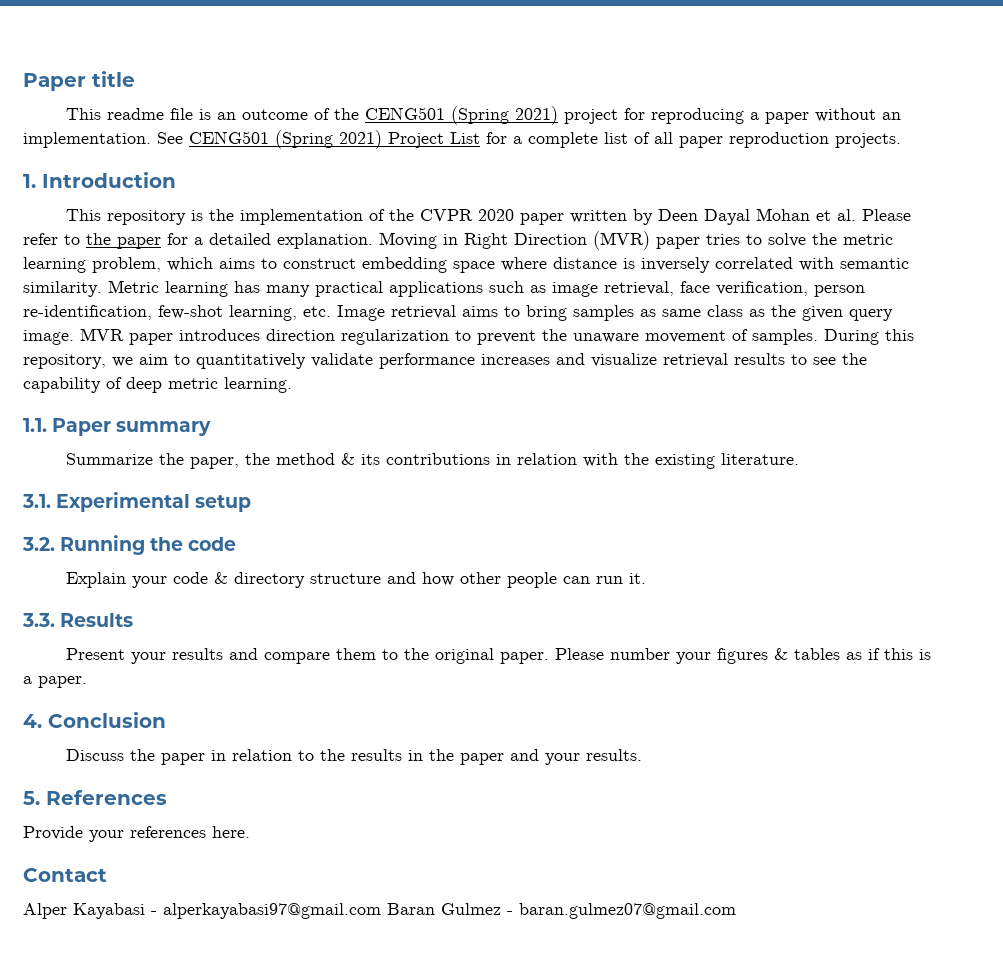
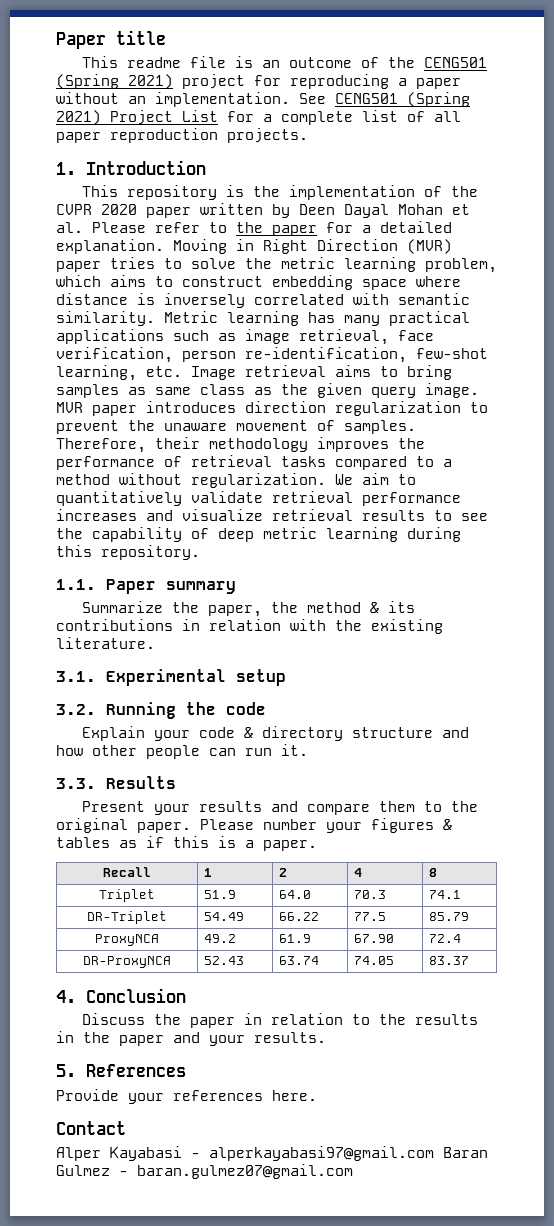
[824,329,914,345] [23,354,133,369] During this repository, we -> [56,437,425,453] [56,455,452,470] [56,473,353,488] Therefore, their methodology improves the performance of retrieval tasks compared to a method without regularization. We
(373, 360) none -> [272,491,353,503] retrieval
[224,377,292,393] learning. -> [326,527,461,542] [56,545,200,560] learning during this repository.
(87, 682) none -> [103,867,151,877] [203,868,212,877] [278,868,287,877] [353,868,362,877] [428,868,437,877] [99,889,155,902] [203,890,236,899] [278,890,311,899] [353,890,386,899] [428,890,461,899] [87,911,167,924] [203,912,244,921] [278,912,319,921] [353,912,386,921] [428,912,469,921] [95,934,159,946] [203,934,236,943] [278,934,311,943] [353,934,394,943] [428,934,461,943] [83,956,171,968] [203,956,244,965] [278,956,319,965] [353,956,394,965] [428,956,469,965] // Recall | 1 | 2 | 4 | 8 // Triplet | 51.9 | 64.0 | 70.3 | 74.1 // DR-Triplet | 54.49 | 66.22 | 77.5 | 85.79 // ProxyNCA | 49.2 | 61.9 | 67.90 | 72.4 // DR-ProxyNCA | 52.43 | 63.74 | 74.05 | 83.37

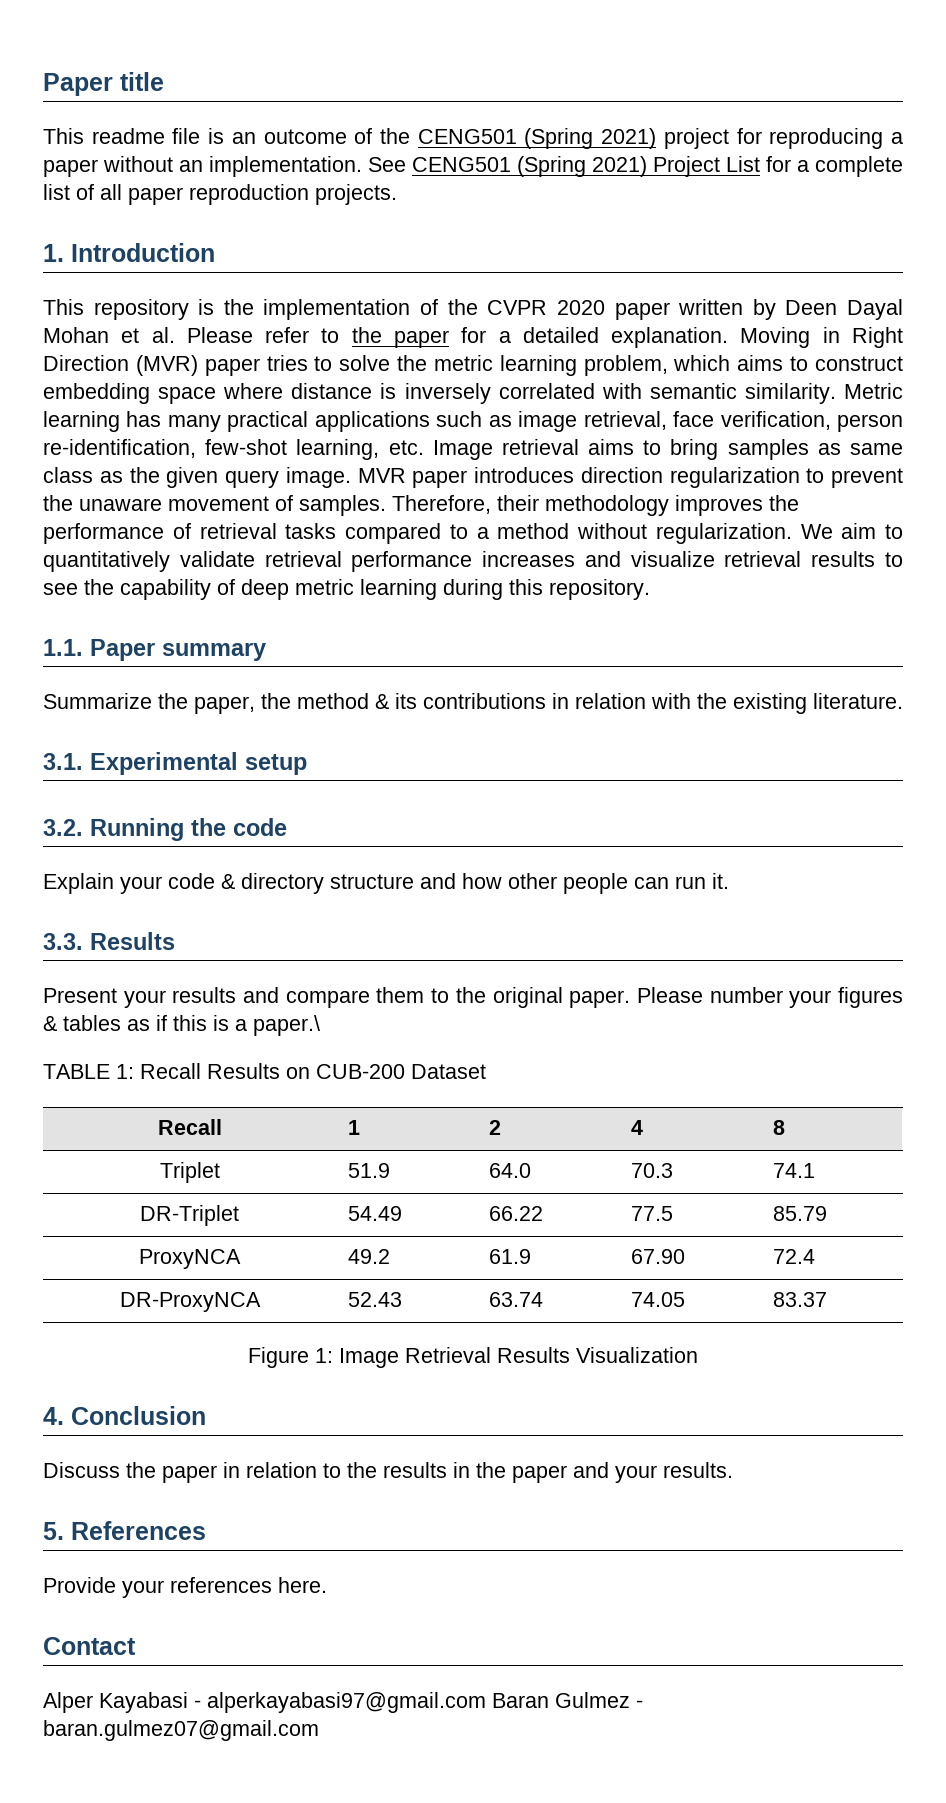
[263,840,317,851] paper. -> [253,1015,320,1036] [43,1063,486,1079] paper.\ // TABLE 1: Recall Results on CUB-200 Dataset
(469, 960) none -> [248,1347,698,1368] // Figure 1: Image Retrieval Results Visualization

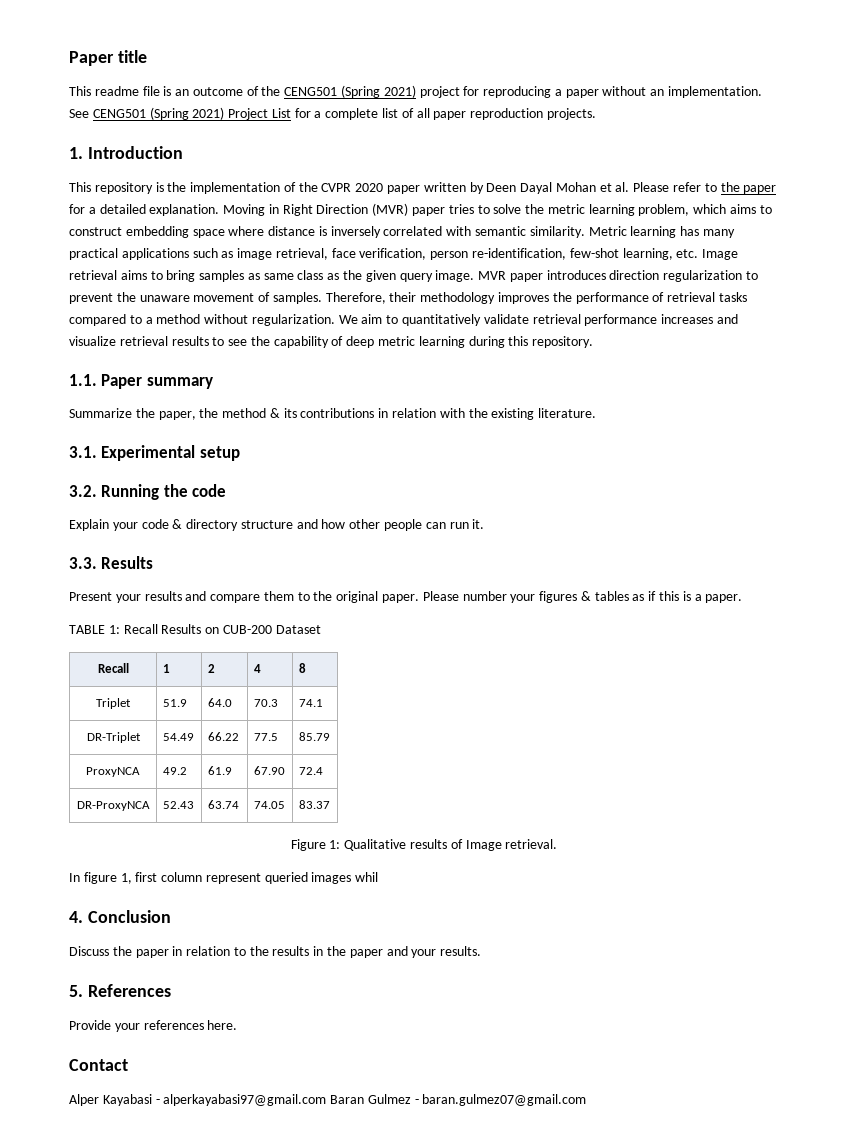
[253,1015,320,1036] paper.\ -> [705,594,743,603] paper.
[339,1347,698,1368] Image Retrieval Results Visualization -> [344,839,558,851] [69,872,379,884] Qualitative results of Image retrieval. // In figure 1, first column represent queried images whil

